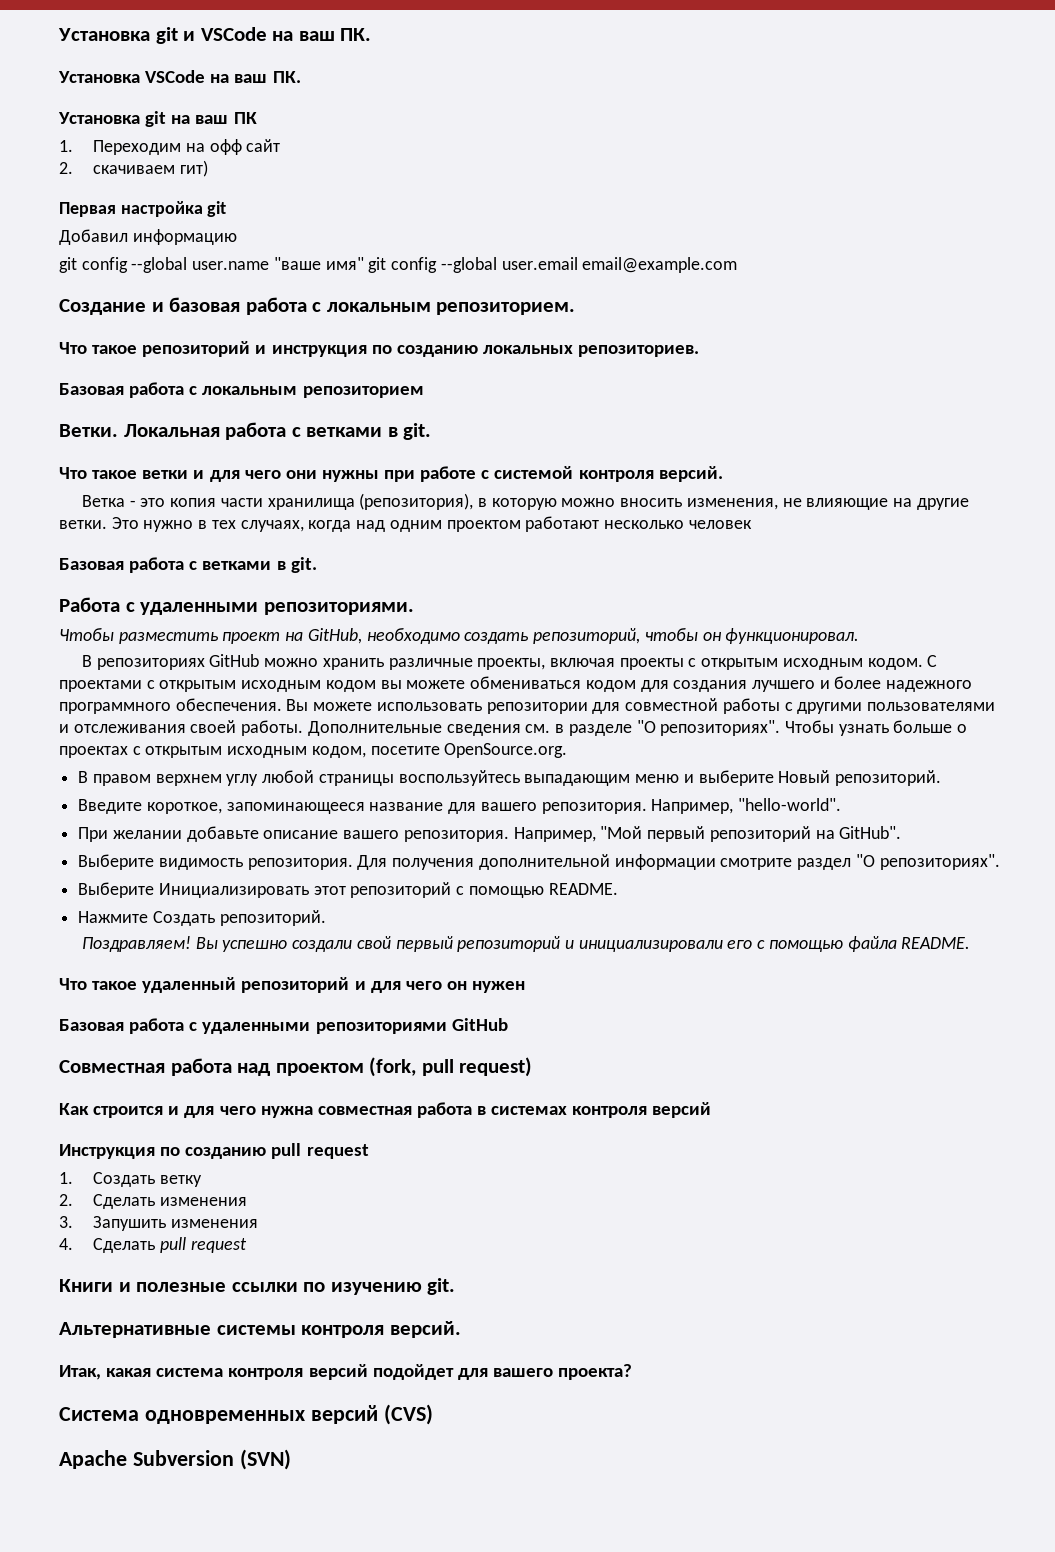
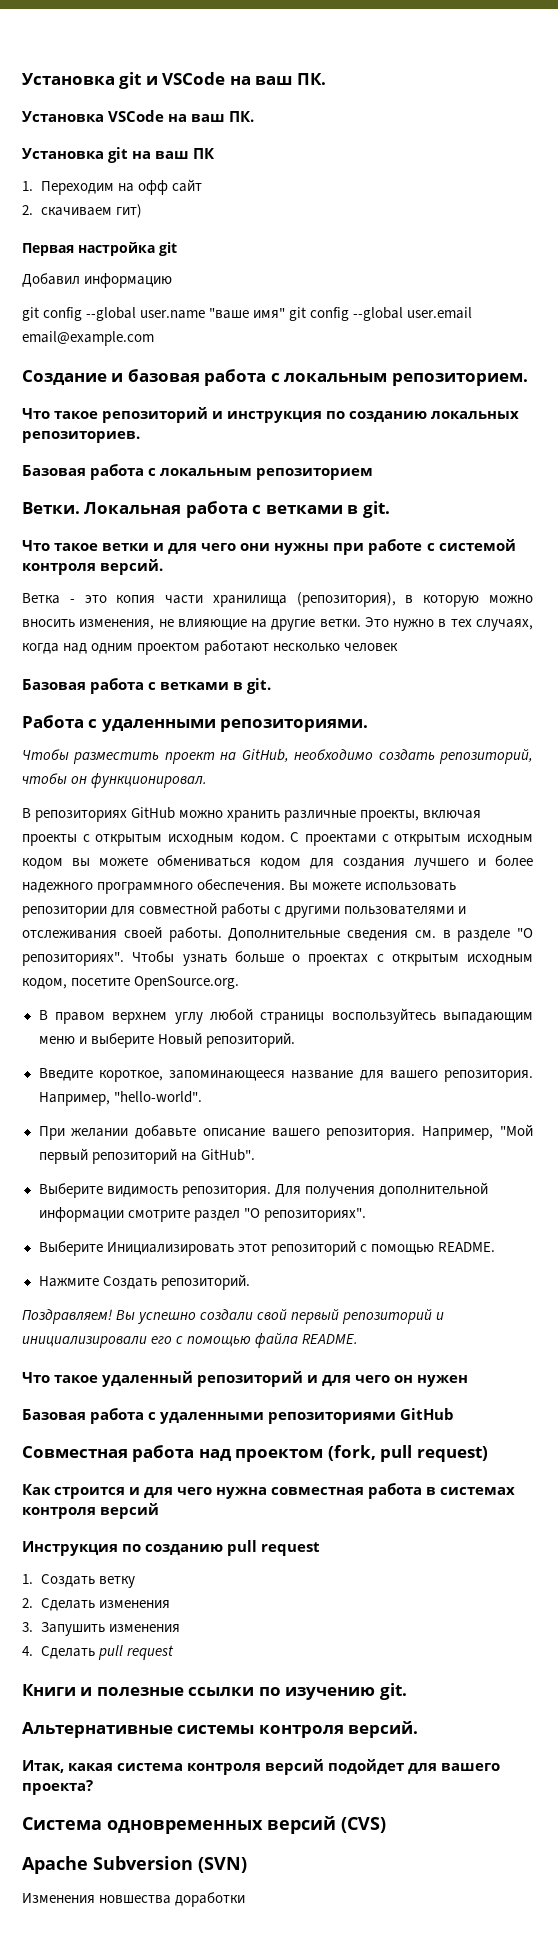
(291, 1459) none -> [22,1892,246,1907] // Изменения новшества доработки

